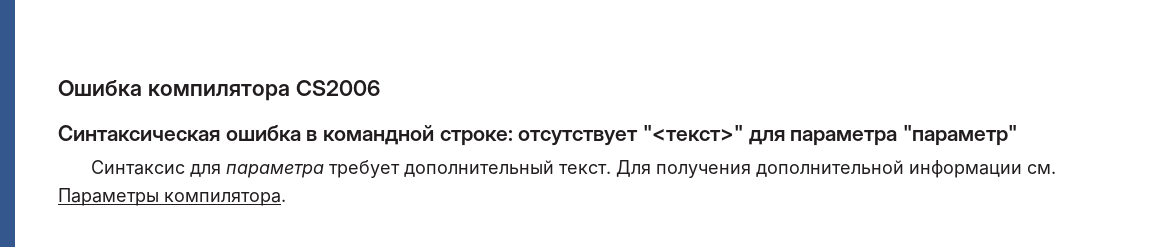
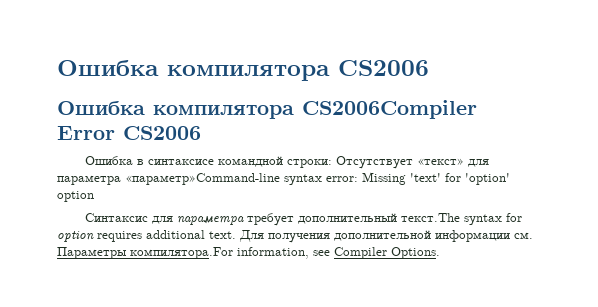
[58,125,1018,146] Синтаксическая ошибка в командной строке: отсутствует "<текст>" для параметра "параметр" -> [57,100,477,119] [57,126,201,140] [85,156,490,169] [57,172,510,185] [57,191,94,202] Ошибка компилятора CS2006Compiler Error CS2006 // Ошибка в синтаксисе командной строки: Отсутствует «текст» для параметра «параметр»Command-line syntax error: Missing 'text' for 'option' option
[559,164,612,174] текст. -> [401,213,523,225] [57,230,236,242] текст.The syntax for option requires additional text.
[164,192,286,206] компилятора. -> [130,247,440,259] компилятора.For information, see Compiler Options.

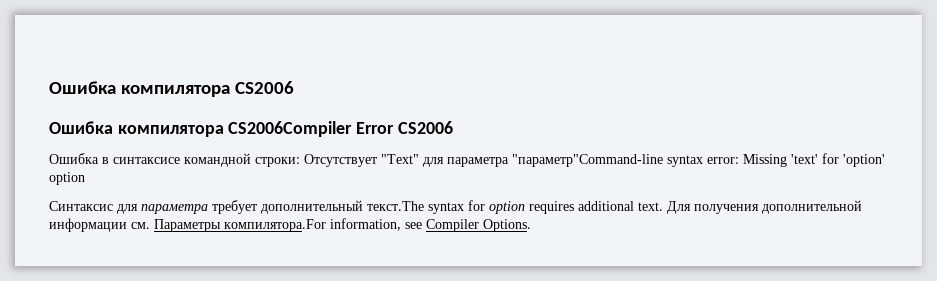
[417,158,490,167] [57,173,280,185] «текст» для параметра «параметр»Command-line -> [381,154,663,167] "Text" для параметра "параметр"Command-line

